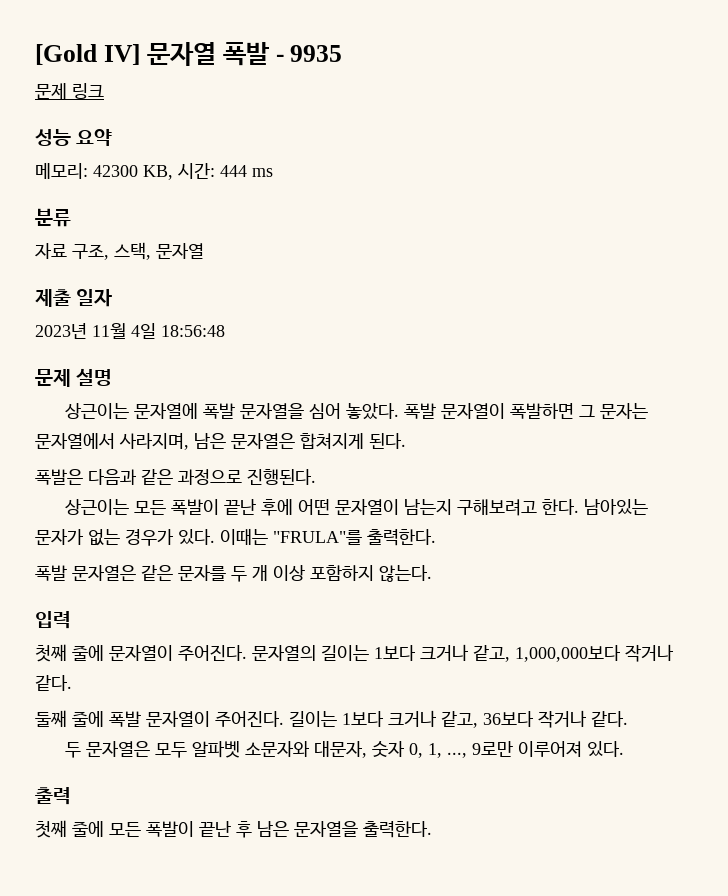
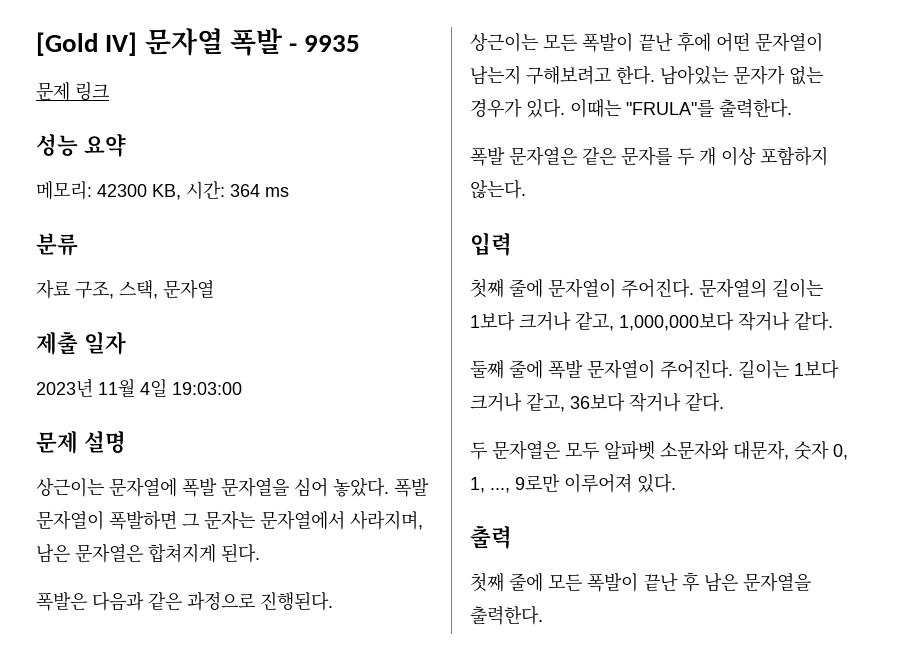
[220,165,247,177] 444 -> [230,184,260,197] 364
[161,325,225,337] 18:56:48 -> [172,382,242,395] 19:03:00

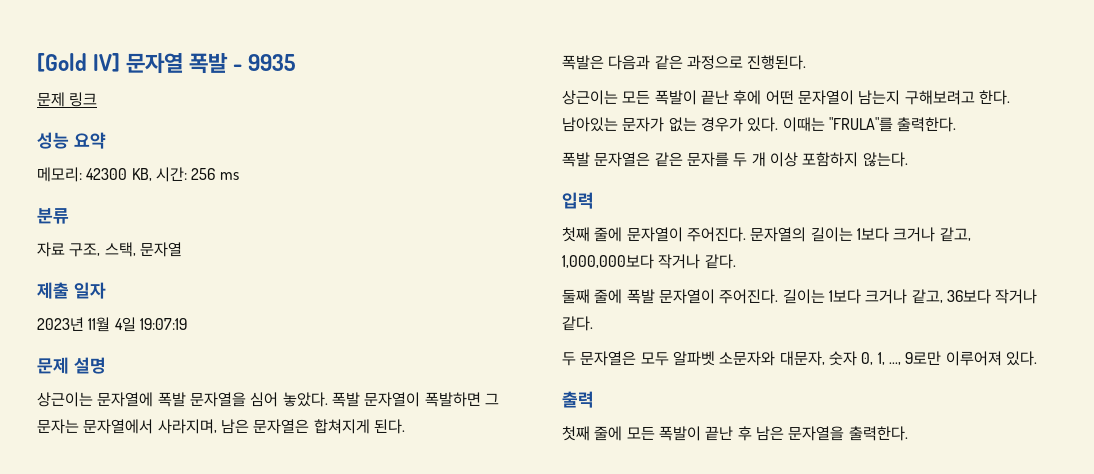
[230,184,260,197] 364 -> [191,168,216,180] 256
[172,382,242,395] 19:03:00 -> [139,318,187,330] 19:07:19

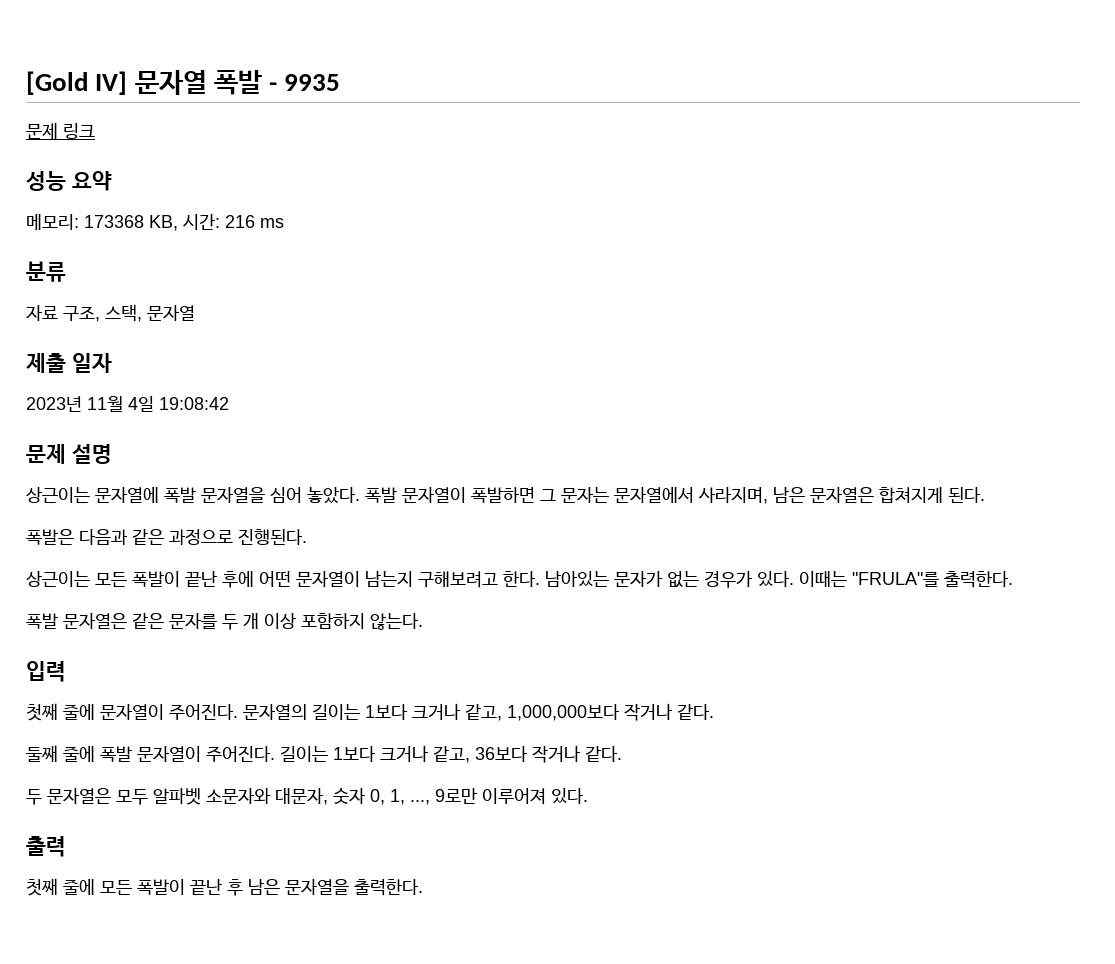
[86,168,128,180] 42300 -> [84,215,144,228] 173368
[191,168,216,180] 256 -> [225,215,255,228] 216
[139,318,187,330] 19:07:19 -> [159,397,229,410] 19:08:42

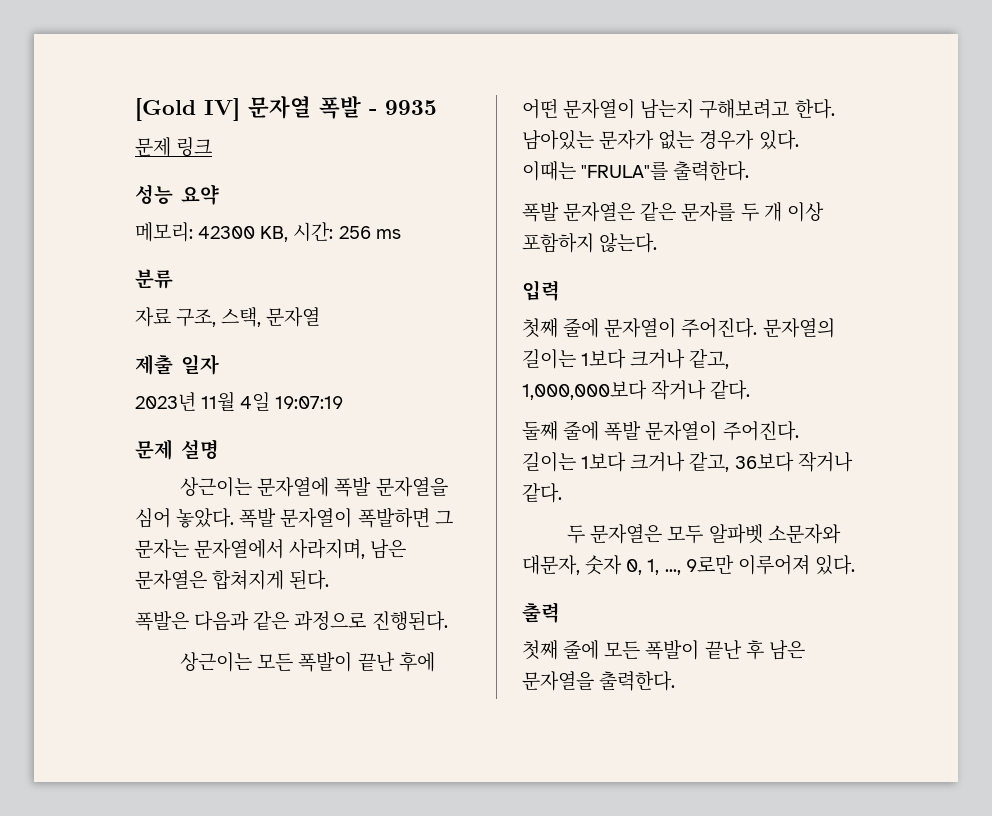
[84,215,144,228] 173368 -> [198,226,256,239] 42300
[225,215,255,228] 216 -> [338,226,371,239] 256
[159,397,229,410] 19:08:42 -> [275,396,344,409] 19:07:19

